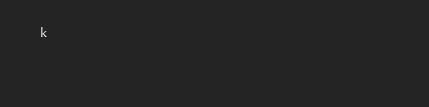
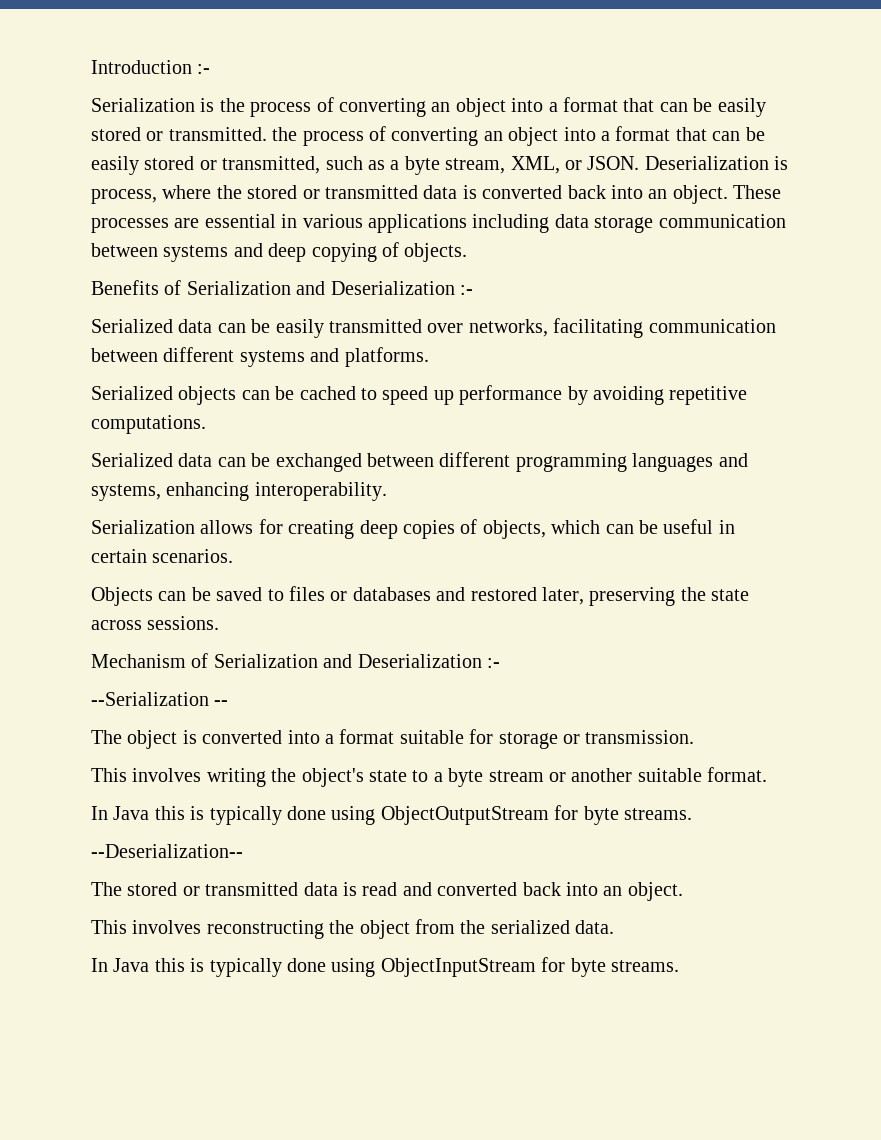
[40,27,47,37] k -> [91,60,211,74] [91,97,766,117] [91,126,765,146] [91,156,789,175] [91,185,782,204] [91,214,786,233] [91,242,468,262] [91,280,473,295] [91,318,776,338] [91,347,429,367] [91,385,748,405] [91,415,206,434] [91,452,748,472] [91,482,387,501] [91,519,735,539] [91,549,234,563] [91,586,750,606] [91,616,220,630] [91,653,500,668] [91,692,229,706] [91,729,695,749] [91,767,768,787] [91,805,692,825] [91,844,243,858] [91,882,683,901] [91,919,615,939] [91,957,679,977] Introduction :- // Serialization is the process of converting an object into a format that can be easily stored or transmitted. the process of converting an object into a format that can be easily stored or transmitted, such as a byte stream, XML, or JSON. Deserialization is process, where the stored or transmitted data is converted back into an object. These processes are essential in various applications including data storage communication between systems and deep copying of objects. // Benefits of Serialization and Deserialization :- // Serialized data can be easily transmitted over networks, facilitating communication between different systems and platforms. // Serialized objects can be cached to speed up performance by avoiding repetitive computations. // Serialized data can be exchanged between different programming languages and systems, enhancing interoperability. // Serialization allows for creating deep copies of objects, which can be useful in certain scenarios. // Objects can be saved to files or databases and restored later, preserving the state across sessions. // Mechanism of Serialization and Deserialization :- // --Serialization -- // The object is converted into a format suitable for storage or transmission. // This involves writing the object's state to a byte stream or another suitable format. // In Java this is typically done using ObjectOutputStream for byte streams. // --Deserialization-- // The stored or transmitted data is read and converted back into an object. // This involves reconstructing the object from the serialized data. // In Java this is typically done using ObjectInputStream for byte streams.

